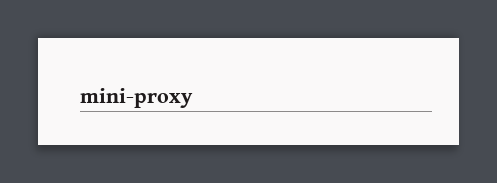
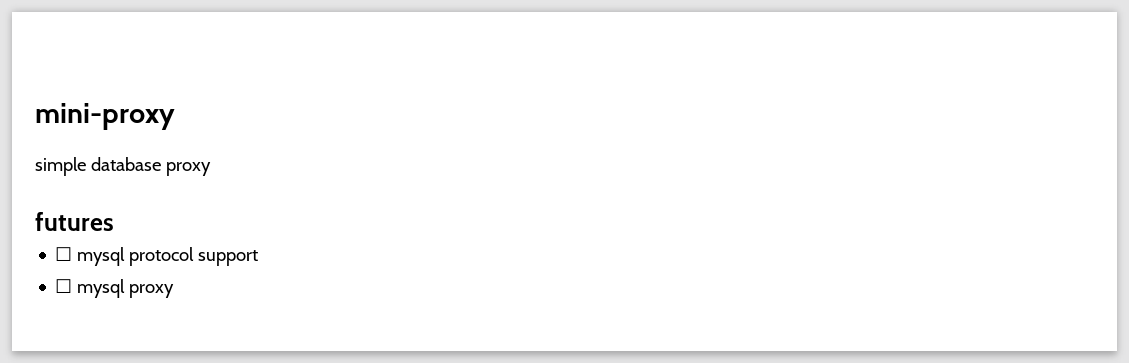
(193, 98) none -> [35,157,211,176] [35,212,114,231] [55,247,259,266] [55,279,175,298] // simple database proxy // futures // ☐ mysql protocol support // ☐ mysql proxy

